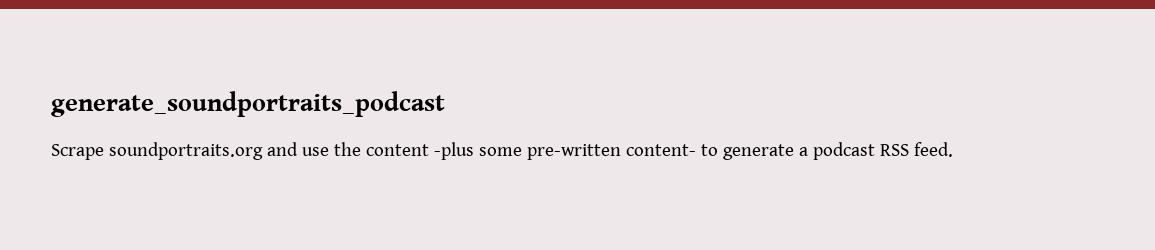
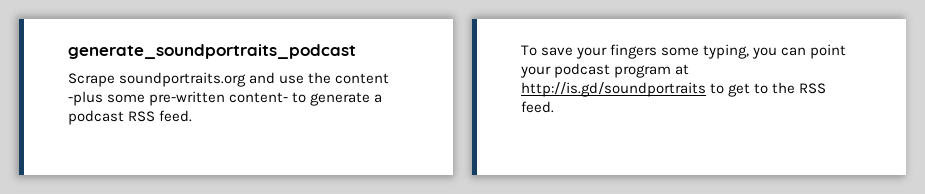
(953, 149) none -> [521,44,847,59] [520,63,690,78] [521,82,827,97] [521,101,554,113] // To save your fingers some typing, you can point your podcast program at http://is.gd/soundportraits to get to the RSS feed.

